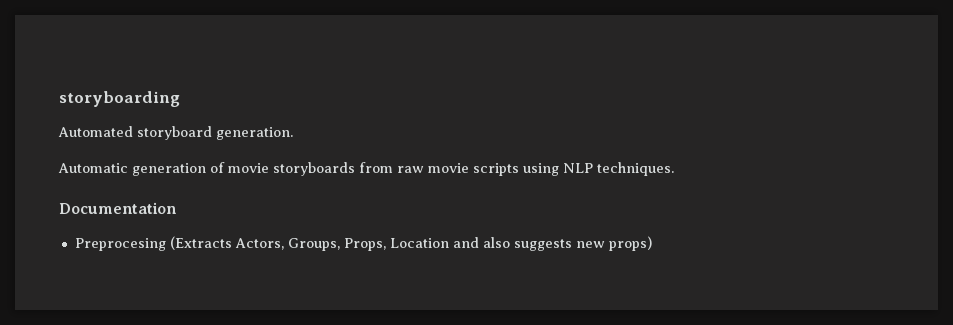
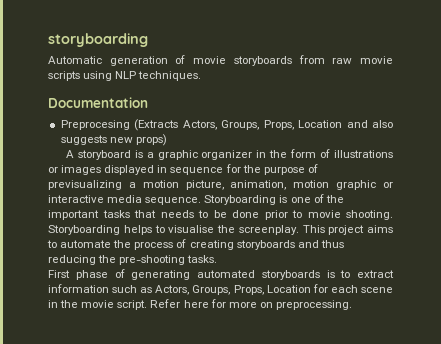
[58,126,293,140] // Automated storyboard generation. -> (148, 40) none
(652, 243) none -> [65,149,393,160] [48,164,318,175] [48,180,393,190] [48,194,344,205] [48,210,393,220] [48,225,393,235] [47,239,344,250] [48,255,218,265] [48,269,394,280] [48,284,393,295] [48,299,352,310] // A storyboard is a graphic organizer in the form of illustrations or images displayed in sequence for the purpose of previsualizing a motion picture, animation, motion graphic or interactive media sequence. Storyboarding is one of the important tasks that needs to be done prior to movie shooting. Storyboarding helps to visualise the screenplay. This project aims to automate the process of creating storyboards and thus reducing the pre-shooting tasks. // First phase of generating automated storyboards is to extract information such as Actors, Groups, Props, Location for each scene in the movie script. Refer here for more on preprocessing.

